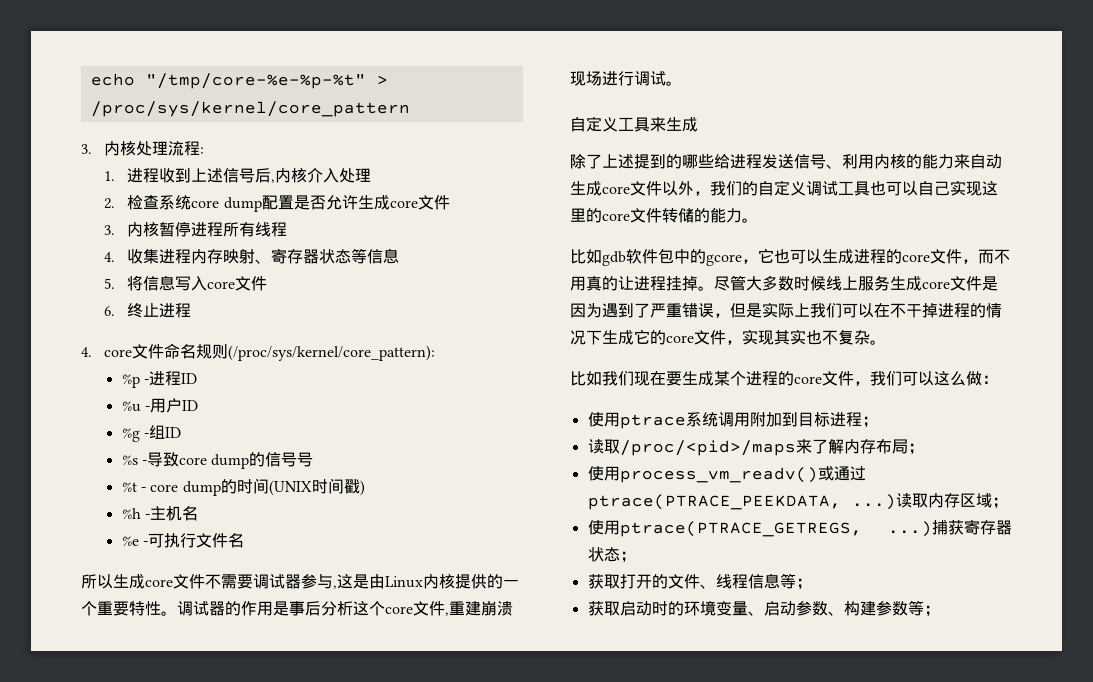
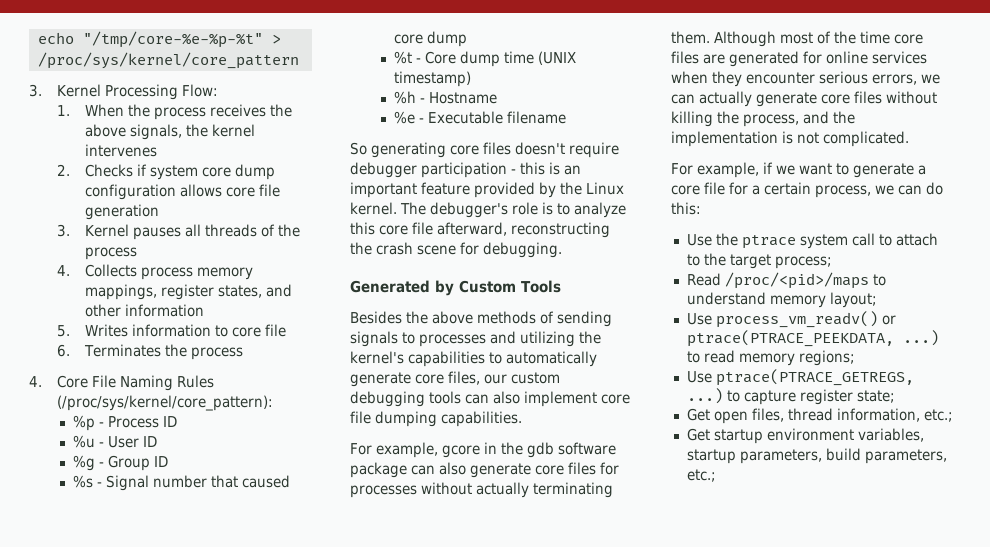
[104,141,205,156] [104,168,372,183] [104,195,450,212] [104,221,288,237] [104,248,400,264] [104,275,268,291] [104,303,192,318] [81,343,229,359] 内核处理流程: // 1.进程收到上述信号后,内核介入处理 // 2.检查系统core dump配置是否允许生成core文件 // 3.内核暂停进程所有线程 // 4.收集进程内存映射、寄存器状态等信息 // 5.将信息写入core文件 // 6.终止进程 // 4. core文件命名规则 -> [57,84,219,100] [57,104,293,120] [85,124,256,140] [85,144,158,157] [57,164,276,180] [85,184,281,200] [85,204,160,220] [57,224,301,240] [85,247,138,260] [57,264,254,280] [85,284,293,300] [85,304,205,317] [57,324,287,337] [57,344,244,360] [29,375,215,391] Kernel Processing Flow: // 1. When the process receives the above signals, the kernel intervenes // 2. Checks if system core dump configuration allows core file generation // 3. Kernel pauses all threads of the process // 4. Collects process memory mappings, register states, and other information // 5. Writes information to core file // 6. Terminates the process // 4. Core File Naming Rules
[149,371,182,386] 进程 -> [108,416,160,428] Process
[150,398,183,413] 用户 -> [108,436,140,448] User
[149,425,166,439] 组 -> [108,455,151,471] Group
[147,452,314,469] 导致core dump的信号号 -> [106,475,291,491] [394,31,468,47] Signal number that caused core dump
[150,478,365,496] core dump的时间(UNIX时间戳) -> [425,51,577,67] [394,71,472,87] Core dump time (UNIX timestamp)
[150,506,199,521] 主机名 -> [429,92,498,104] Hostname
[148,533,245,548] [81,574,519,589] [81,601,513,616] [570,71,682,86] [570,116,698,132] [570,153,1002,169] [570,180,998,196] [570,208,758,223] [570,248,1010,266] [570,275,998,291] [570,302,1002,318] [570,329,886,345] [570,371,998,386] [587,412,878,429] [587,438,924,456] [587,466,866,483] [587,493,1008,510] [587,519,1012,537] [587,547,636,563] [587,573,812,590] [587,600,940,617] 可执行文件名 // 所以生成core文件不需要调试器参与,这是由Linux内核提供的一个重要特性。调试器的作用是事后分析这个core文件,重建崩溃现场进行调试。 // 自定义工具来生成 // 除了上述提到的哪些给进程发送信号、利用内核的能力来自动生成core文件以外，我们的自定义调试工具也可以自己实现这里的core文件转储的能力。 // 比如gdb软件包中的gcore，它也可以生成进程的core文件，而不用真的让进程挂掉。尽管大多数时候线上服务生成core文件是因为遇到了严重错误，但是实际上我们可以在不干掉进程的情况下生成它的core文件，实现其实也不复杂。 // 比如我们现在要生成某个进程的core文件，我们可以这么做： // 使用ptrace系统调用附加到目标进程； // 读取/proc/<pid>/maps来了解内存布局； // 使用process_vm_readv()或通过ptrace(PTRACE_PEEKDATA, ...)读取内存区域； // 使用ptrace(PTRACE_GETREGS, ...)捕获寄存器状态； // 获取打开的文件、线程信息等； // 获取启动时的环境变量、启动参数、构建参数等； -> [428,111,567,124] [350,142,619,158] [350,162,581,178] [350,182,624,198] [350,202,626,218] [350,222,610,238] [350,242,562,258] [350,280,561,296] [350,311,612,327] [350,331,601,347] [350,351,597,367] [350,371,560,387] [350,391,630,407] [350,411,522,427] [350,442,616,458] [350,462,619,478] [350,482,613,498] [671,31,923,47] [671,51,927,67] [671,71,940,87] [671,91,937,107] [671,111,855,127] [671,131,909,147] [671,162,926,178] [671,182,943,198] [671,202,701,215] [686,233,938,249] [686,253,832,269] [686,272,886,289] [686,292,877,308] [686,311,896,328] [686,330,939,347] [686,350,855,366] [686,369,914,386] [686,388,895,405] [686,408,953,424] [686,428,924,444] [686,448,947,464] [686,469,716,482] Executable filename // So generating core files doesn't require debugger participation - this is an important feature provided by the Linux kernel. The debugger's role is to analyze this core file afterward, reconstructing the crash scene for debugging. // Generated by Custom Tools // Besides the above methods of sending signals to processes and utilizing the kernel's capabilities to automatically generate core files, our custom debugging tools can also implement core file dumping capabilities. // For example, gcore in the gdb software package can also generate core files for processes without actually terminating them. Although most of the time core files are generated for online services when they encounter serious errors, we can actually generate core files without killing the process, and the implementation is not complicated. // For example, if we want to generate a core file for a certain process, we can do this: // Use the ptrace system call to attach to the target process; // Read /proc/<pid>/maps to understand memory layout; // Use process_vm_readv() or ptrace(PTRACE_PEEKDATA, ...) to read memory regions; // Use ptrace(PTRACE_GETREGS, ...) to capture register state; // Get open files, thread information, etc.; // Get startup environment variables, startup parameters, build parameters, etc.;

